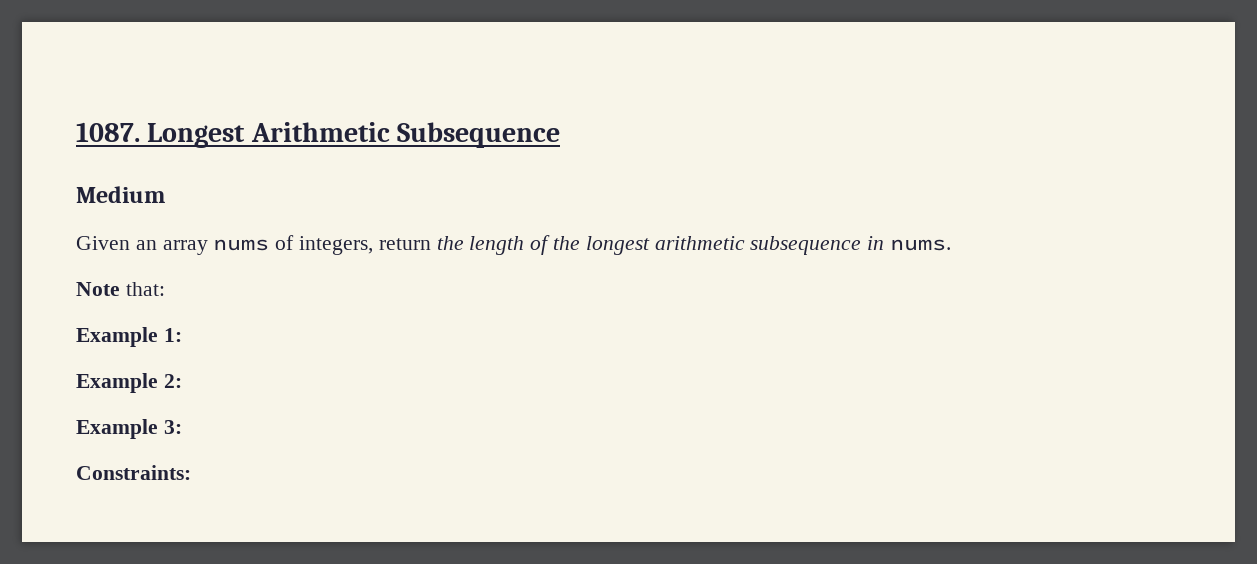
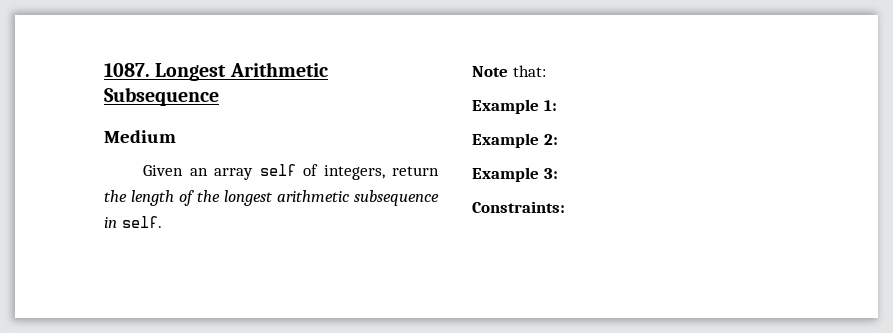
[213,239,270,251] nums -> [259,164,296,176] self
[890,239,952,251] nums. -> [121,216,162,228] self.

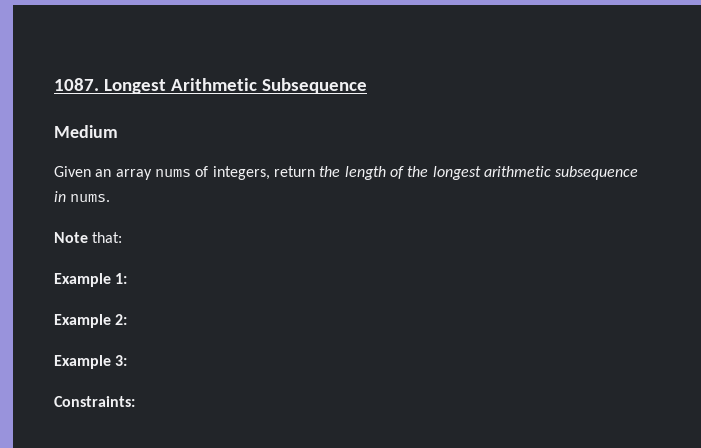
[259,164,296,176] self -> [154,169,191,177] nums
[121,216,162,228] self. -> [70,194,111,202] nums.

